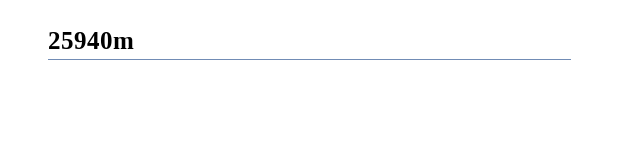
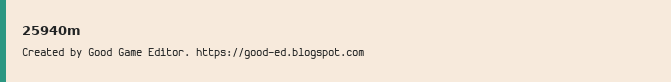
(134, 40) none -> [22,48,364,59] // Created by Good Game Editor. https://good-ed.blogspot.com

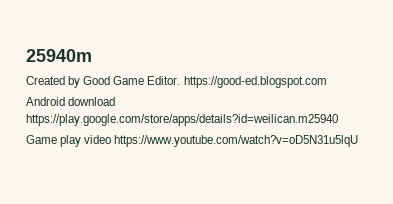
(364, 53) none -> [26,97,116,106] [26,114,338,126] [26,135,359,147] // Android download https://play.google.com/store/apps/details?id=weilican.m25940 // Game play video https://www.youtube.com/watch?v=oD5N31u5lqU

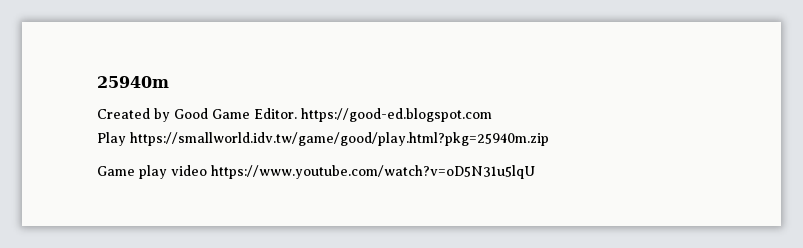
[26,97,116,106] [26,114,338,126] Android download https://play.google.com/store/apps/details?id=weilican.m25940 -> [97,132,549,146] Play https://smallworld.idv.tw/game/good/play.html?pkg=25940m.zip

